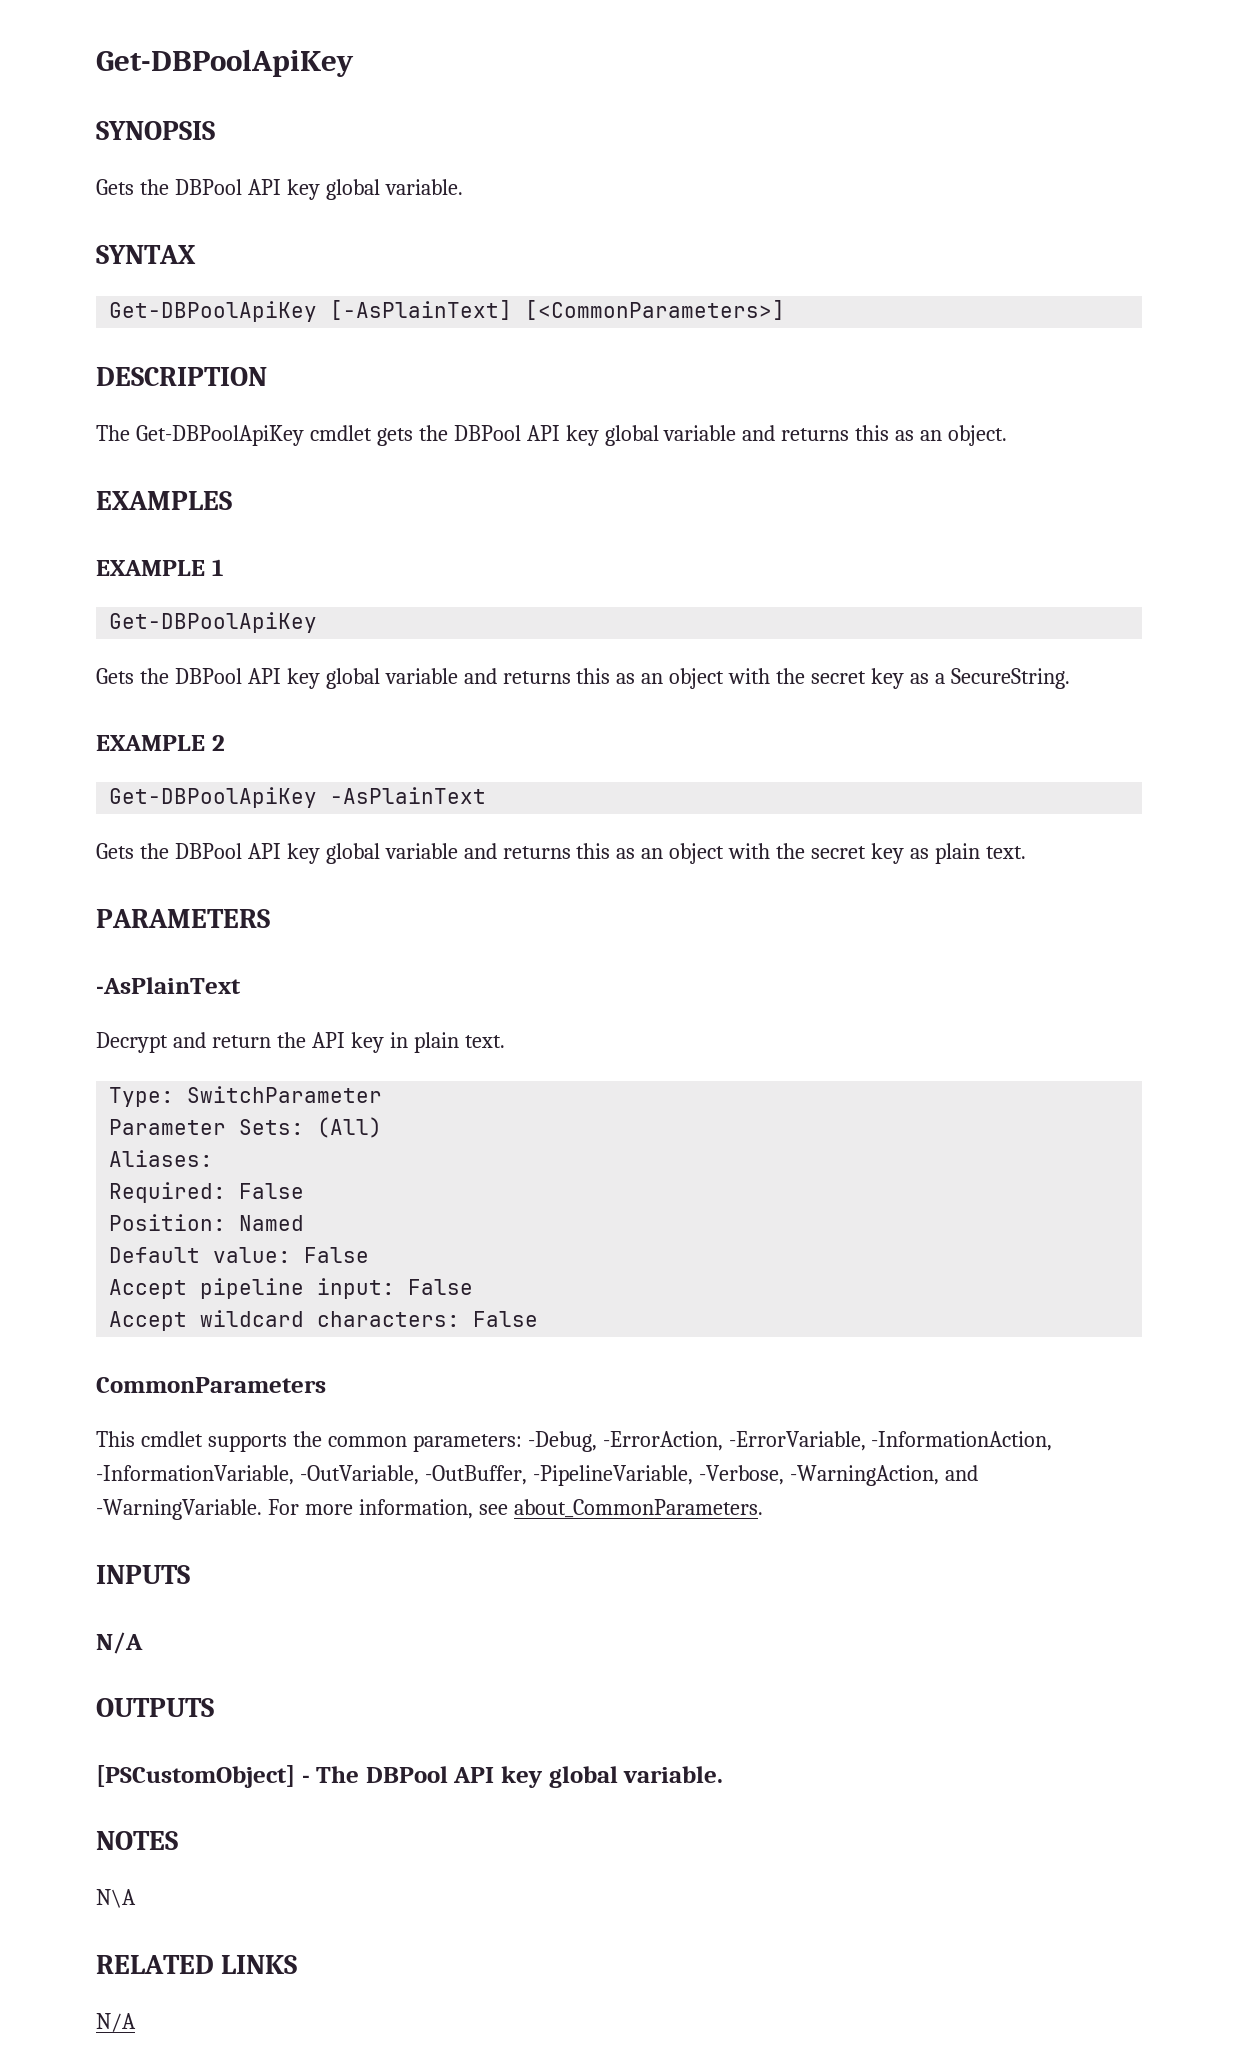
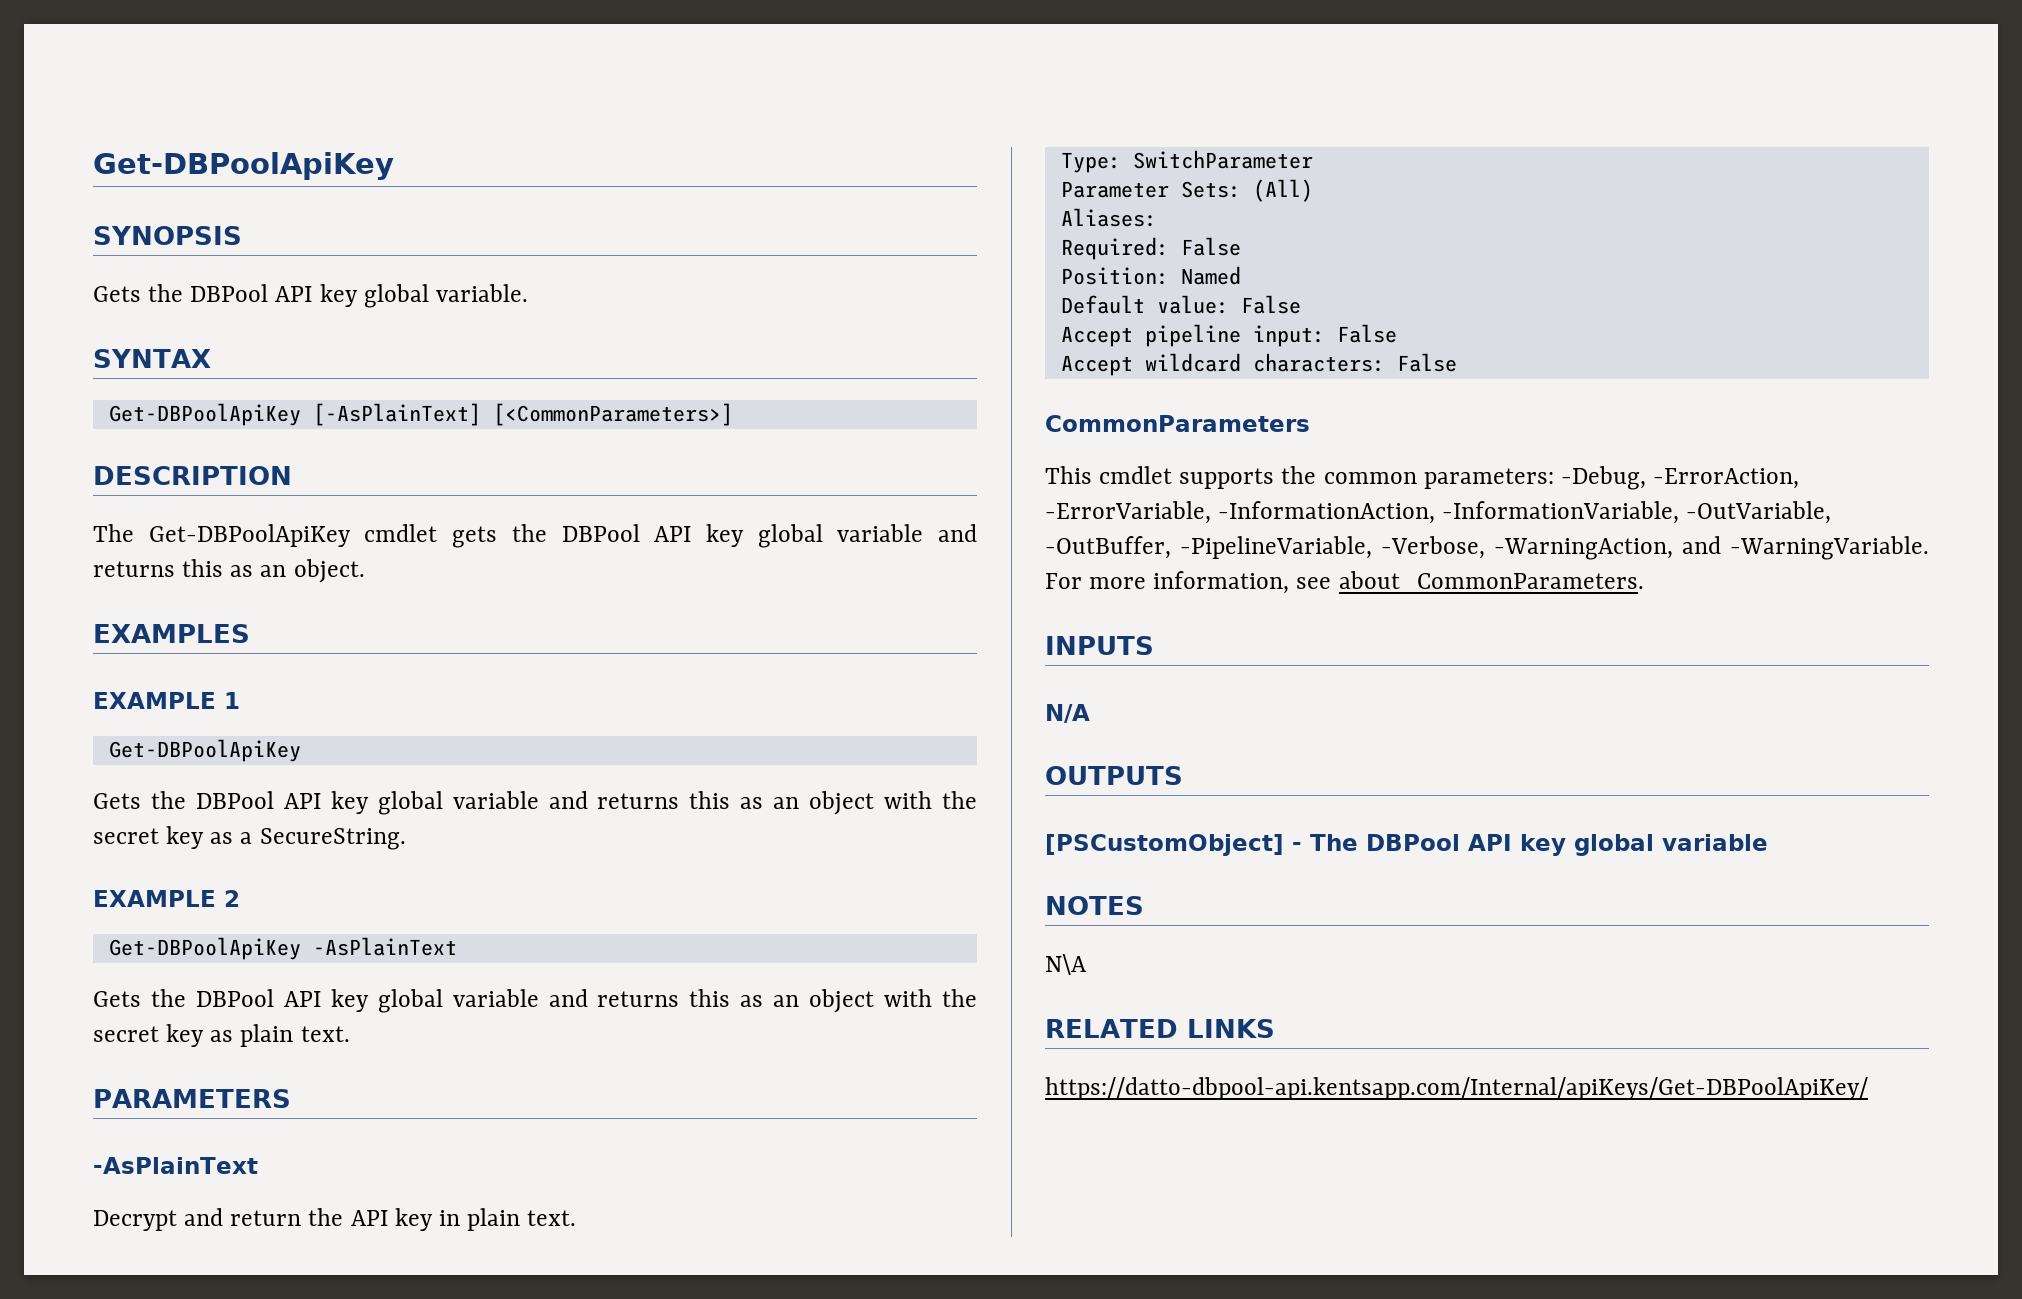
[623,1766,724,1783] variable. -> [1661,834,1768,851] variable
[96,2013,136,2032] N/A -> [1045,1077,1868,1100] https://datto-dbpool-api.kentsapp.com/Internal/apiKeys/Get-DBPoolApiKey/

